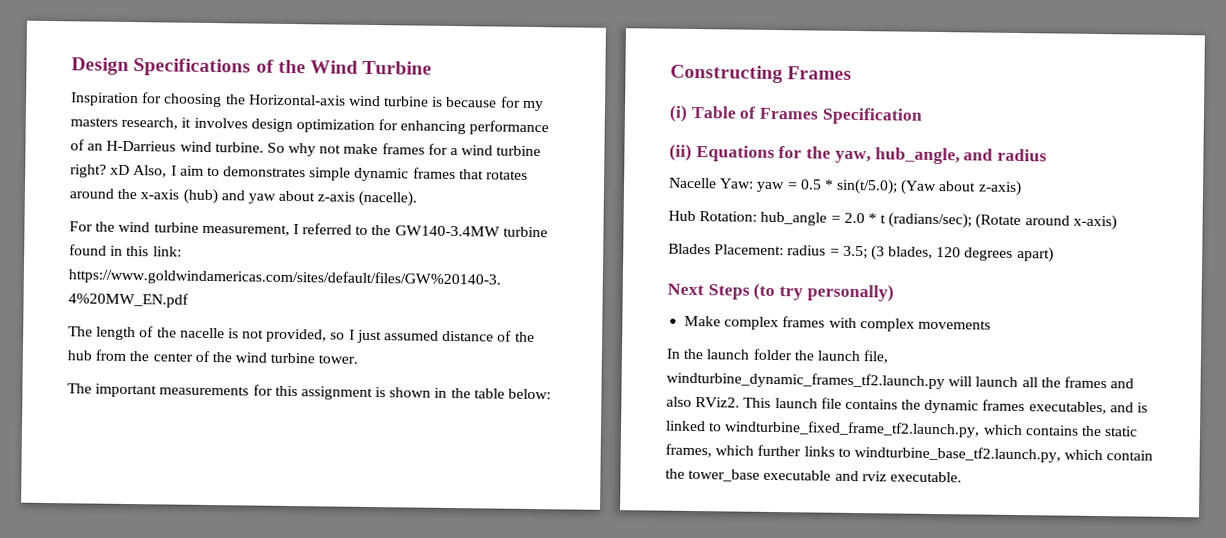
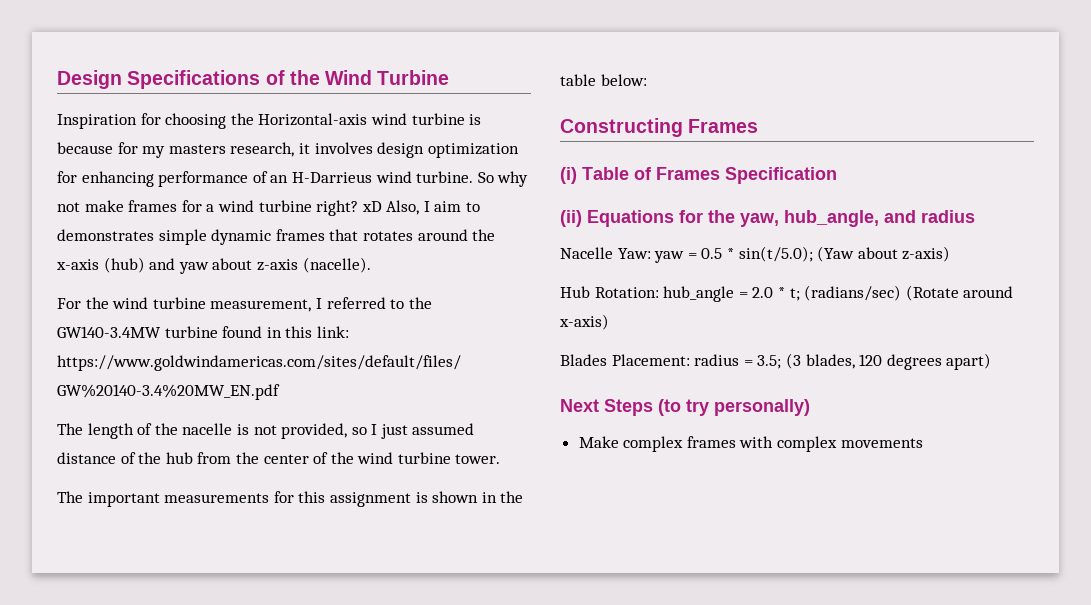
[880,212,973,229] t (radians/sec); -> [789,285,902,301] t; (radians/sec)
[666,348,890,364] [666,371,1135,390] [666,396,1149,415] [666,420,1139,438] [665,443,1154,463] [665,468,962,483] // In the launch folder the launch file, windturbine_dynamic_frames_tf2.launch.py will launch all the frames and also RViz2. This launch file contains the dynamic frames executables, and is linked to windturbine_fixed_frame_tf2.launch.py, which contains the static frames, which further links to windturbine_base_tf2.launch.py, which contain the tower_base executable and rviz executable. -> (923, 443) none

